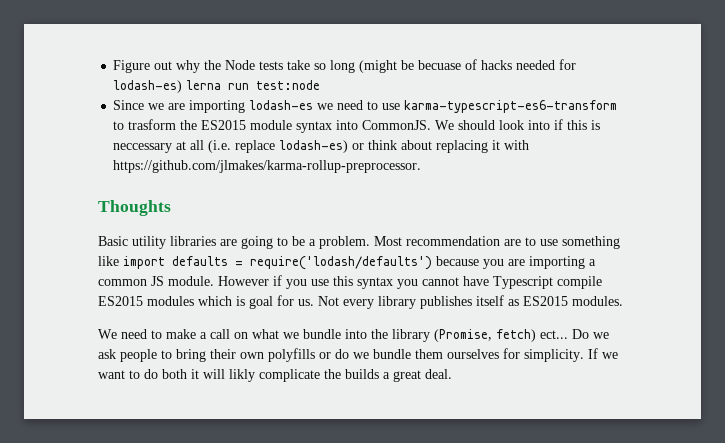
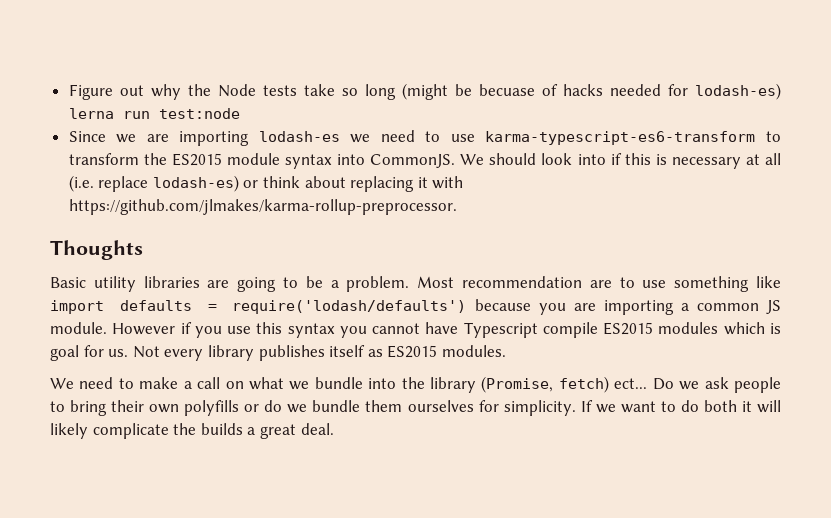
[128,119,177,130] trasform -> [68,153,139,165] transform
[113,143,173,153] neccessary -> [671,157,741,169] necessary
[229,369,255,382] likly -> [50,423,88,439] likely

